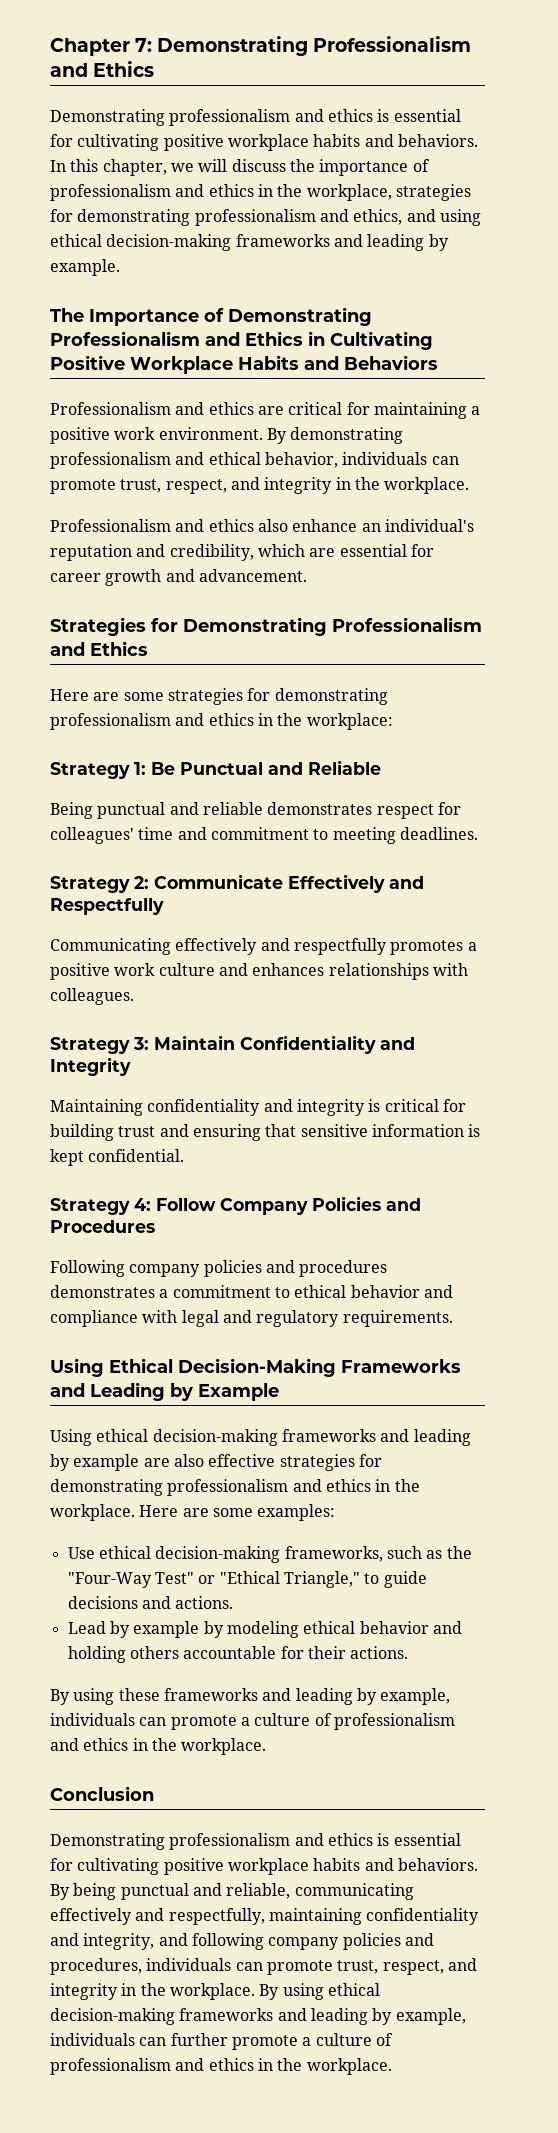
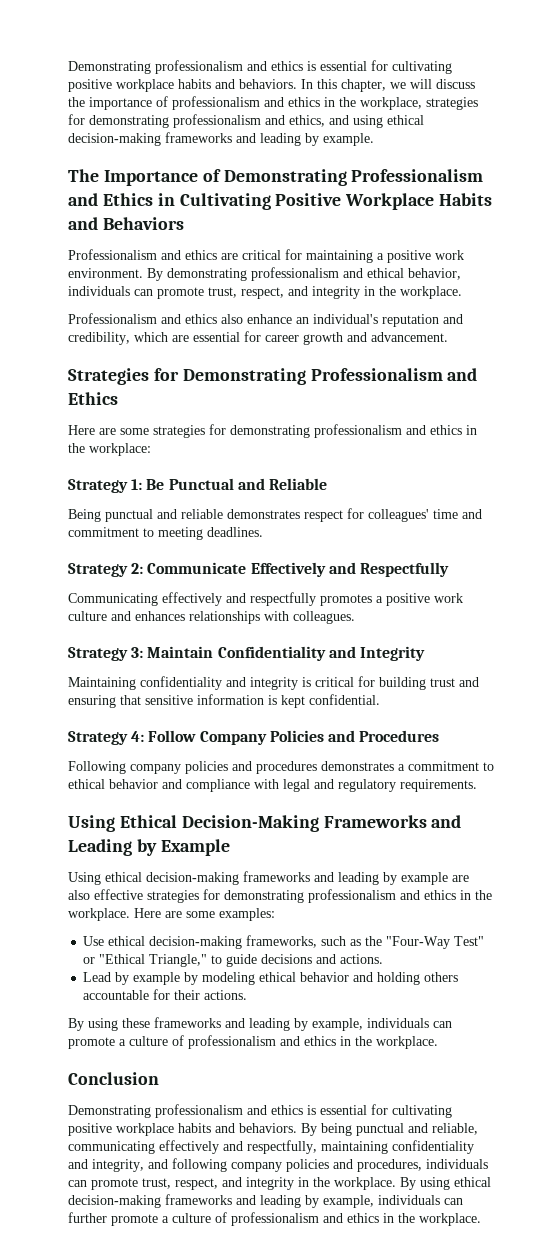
[50,36,472,56] [50,61,155,77] Chapter 7: Demonstrating Professionalism and Ethics // -> (68, 67) none

